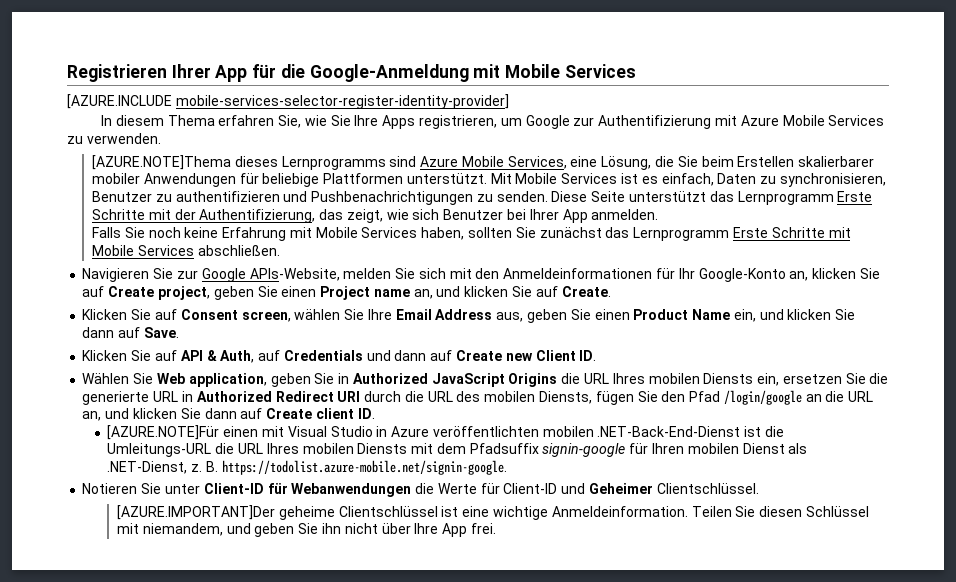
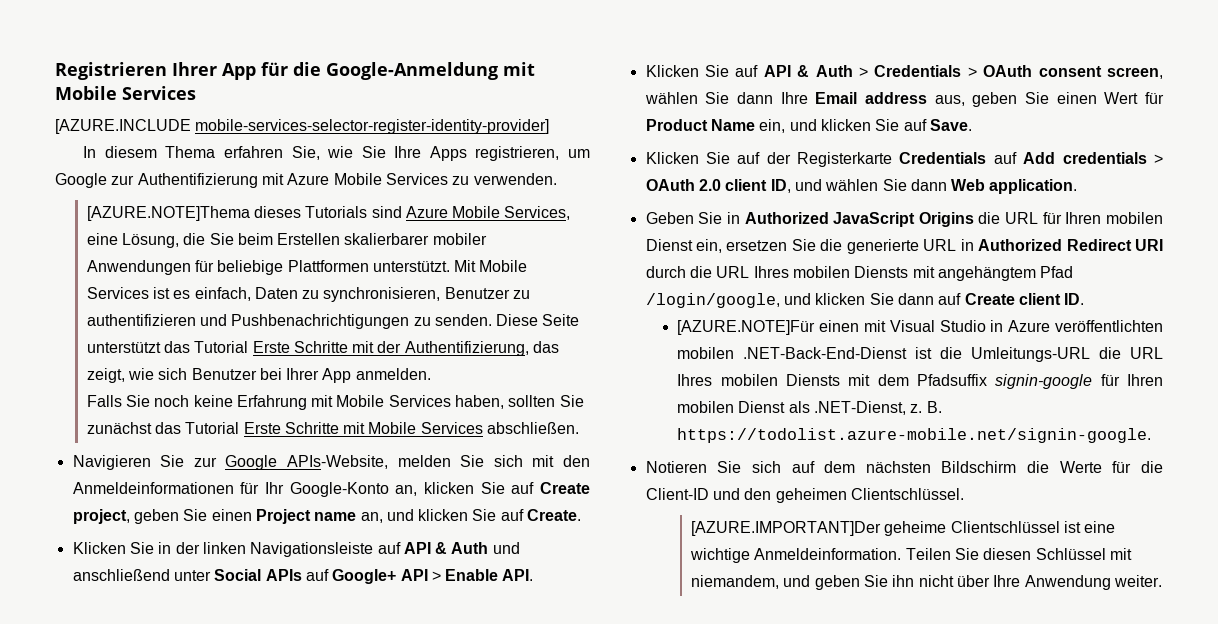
[281,156,386,170] Lernprogramms -> [305,206,368,218] Tutorials
[737,191,834,205] Lernprogramm -> [194,341,249,353] Tutorial
[633,227,730,241] Lernprogramm -> [185,422,240,434] Tutorial
[154,309,238,320] auf Consent -> [158,542,520,557] [72,569,534,584] [645,65,1102,77] in der linken Navigationsleiste auf API & Auth und anschließend unter Social APIs auf Google+ API > Enable API. // Klicken Sie auf API & Auth > Credentials > OAuth consent
(365, 314) none -> [736,92,773,104] dann
[435,309,493,320] Address -> [864,92,927,104] address
(630, 314) none -> [1104,92,1164,104] Wert für
[82,327,115,338] dann -> (900, 125) none
[180,350,597,363] [82,373,311,387] API & Auth, auf Credentials und dann auf Create new Client ID. // Wählen Sie Web application, geben -> [766,152,1163,167] [645,179,1078,194] [645,212,694,224] der Registerkarte Credentials auf Add credentials > OAuth 2.0 client ID, und wählen Sie dann Web application. // Geben
[612,373,754,384] Ihres mobilen Diensts -> [1042,212,1163,224] [645,239,693,251] für Ihren mobilen Dienst
[456,390,874,405] [82,411,102,421] des mobilen Diensts, fügen Sie den Pfad /login/google an die URL an, -> [753,266,1074,281] [645,293,780,308] Ihres mobilen Diensts mit angehängtem Pfad /login/google,
[164,483,412,497] unter Client-ID für Webanwendungen -> [751,461,1017,473] sich auf dem nächsten Bildschirm
(500, 488) none -> [1141,461,1163,473] die
[588,483,653,494] Geheimer -> [744,488,847,503] den geheimen
[442,523,496,537] App frei. -> [1024,575,1162,590] Anwendung weiter.

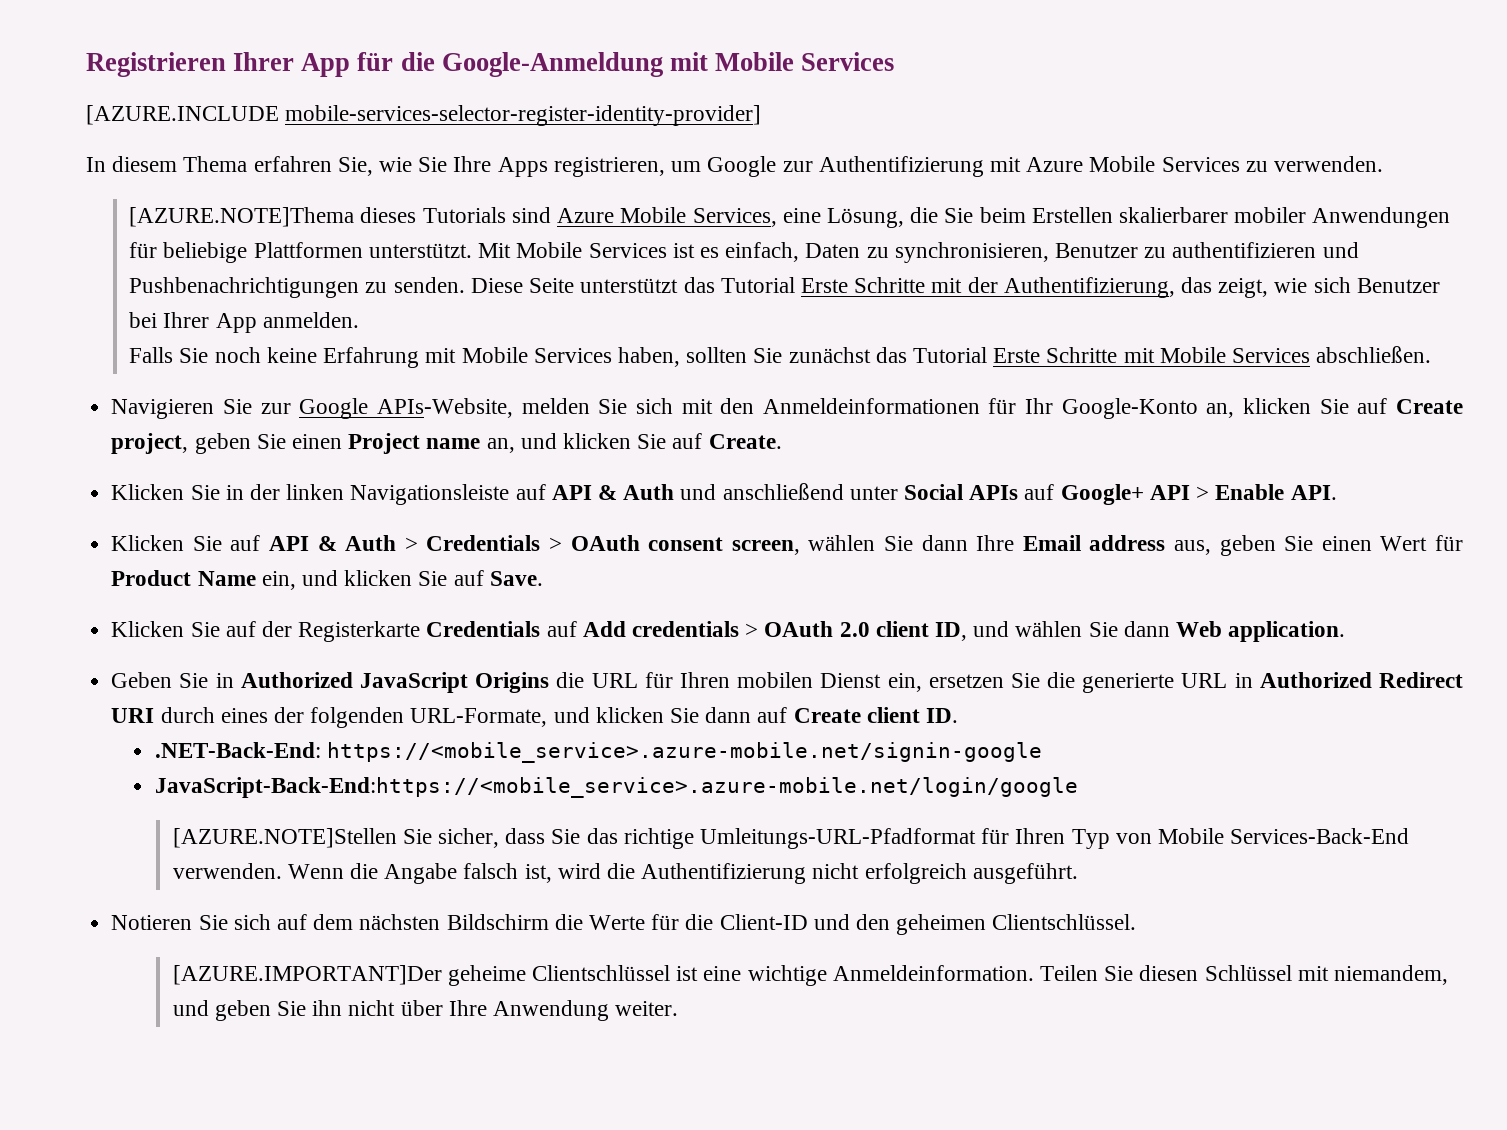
[689,266,1074,281] [645,293,780,308] die URL Ihres mobilen Diensts mit angehängtem Pfad /login/google, -> [220,707,548,728] eines der folgenden URL-Formate,
[677,320,1163,335] [677,347,1163,362] [677,374,1163,389] [677,401,942,415] [677,428,1152,443] [AZURE.NOTE]Für einen mit Visual Studio in Azure veröffentlichten mobilen .NET-Back-End-Dienst ist die Umleitungs-URL die URL Ihres mobilen Diensts mit dem Pfadsuffix signin-google für Ihren mobilen Dienst als .NET-Dienst, z. B. https://todolist.azure-mobile.net/signin-google. -> [154,742,1042,763] [154,777,1078,798] [172,828,1410,849] [172,863,1078,884] .NET-Back-End: https://<mobile_service>.azure-mobile.net/signin-google // JavaScript-Back-End:https://<mobile_service>.azure-mobile.net/login/google // [AZURE.NOTE]Stellen Sie sicher, dass Sie das richtige Umleitungs-URL-Pfadformat für Ihren Typ von Mobile Services-Back-End verwenden. Wenn die Angabe falsch ist, wird die Authentifizierung nicht erfolgreich ausgeführt.

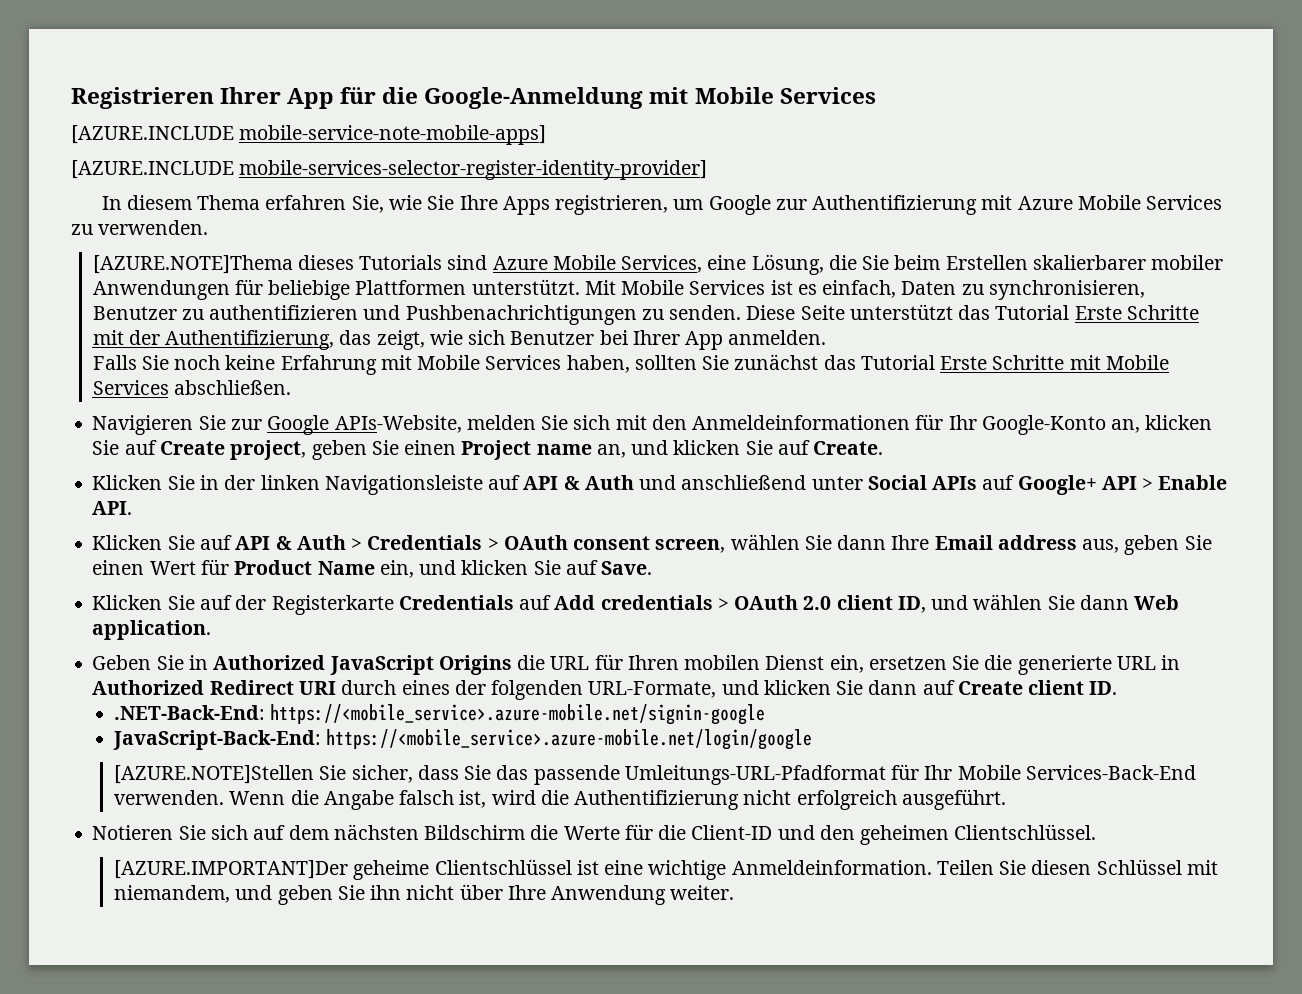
(895, 61) none -> [71,125,547,145] // [AZURE.INCLUDE mobile-service-note-mobile-apps]
[154,777,1078,798] JavaScript-Back-End:https://<mobile_service>.azure-mobile.net/login/google -> [112,729,813,750] JavaScript-Back-End: https://<mobile_service>.azure-mobile.net/login/google
[623,828,694,849] richtige -> [533,765,620,785] passende
[1015,828,1152,849] Ihren Typ von -> [924,765,953,780] Ihr

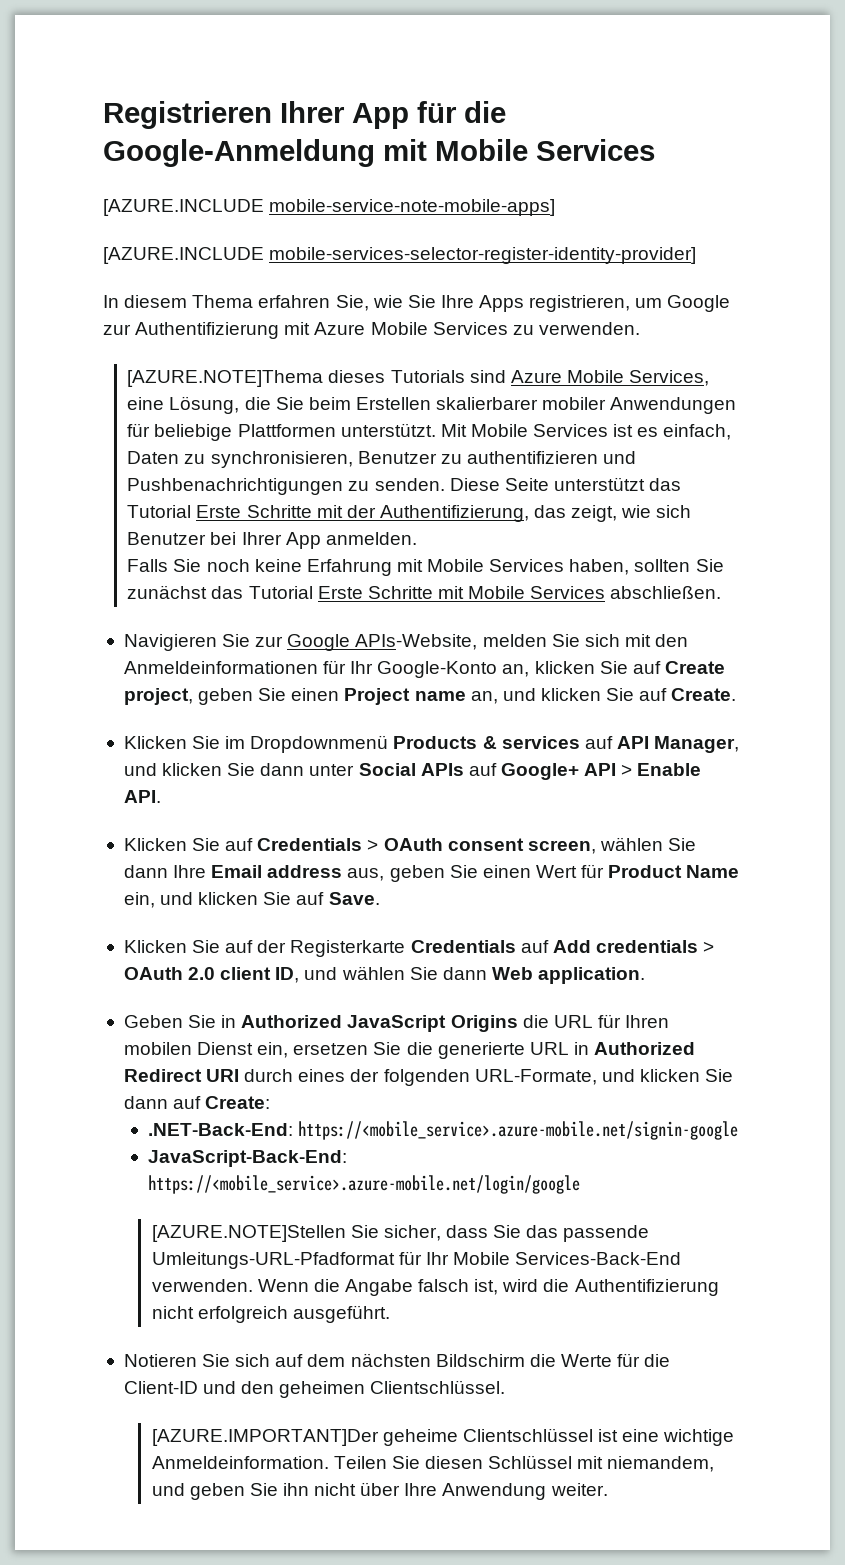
[199,475,807,495] in der linken Navigationsleiste auf API & Auth und anschließend -> [225,735,740,753] [123,763,305,776] im Dropdownmenü Products & services auf API Manager, und klicken Sie dann
[235,535,363,550] API & Auth > -> (254, 844) none
[957,680,1118,695] Create client ID. -> [205,1096,271,1109] Create:

